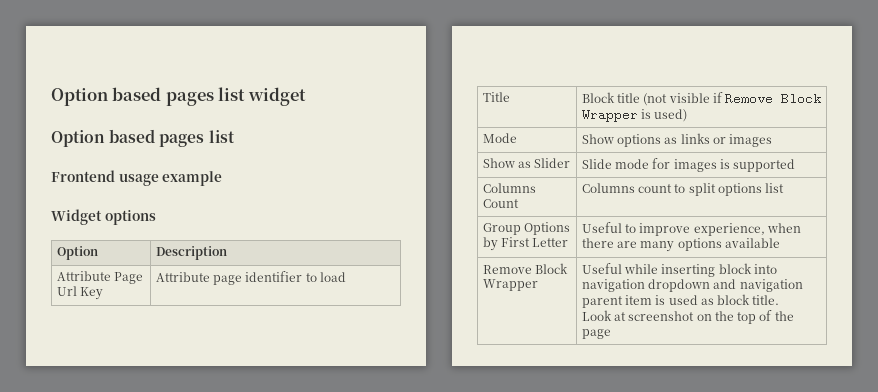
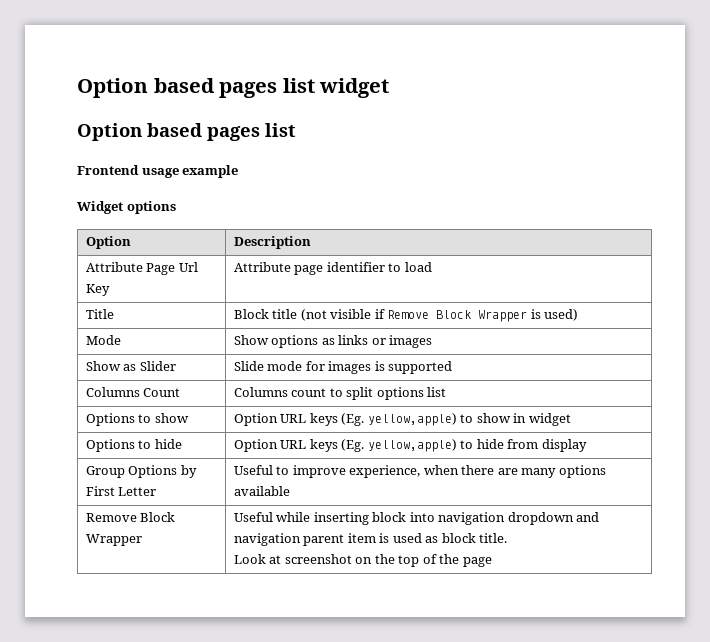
(785, 188) none -> [85,413,189,426] [233,413,571,426] [85,439,182,452] [233,439,587,452] // Options to show | Option URL keys (Eg. yellow,apple) to show in widget // Options to hide | Option URL keys (Eg. yellow,apple) to hide from display

